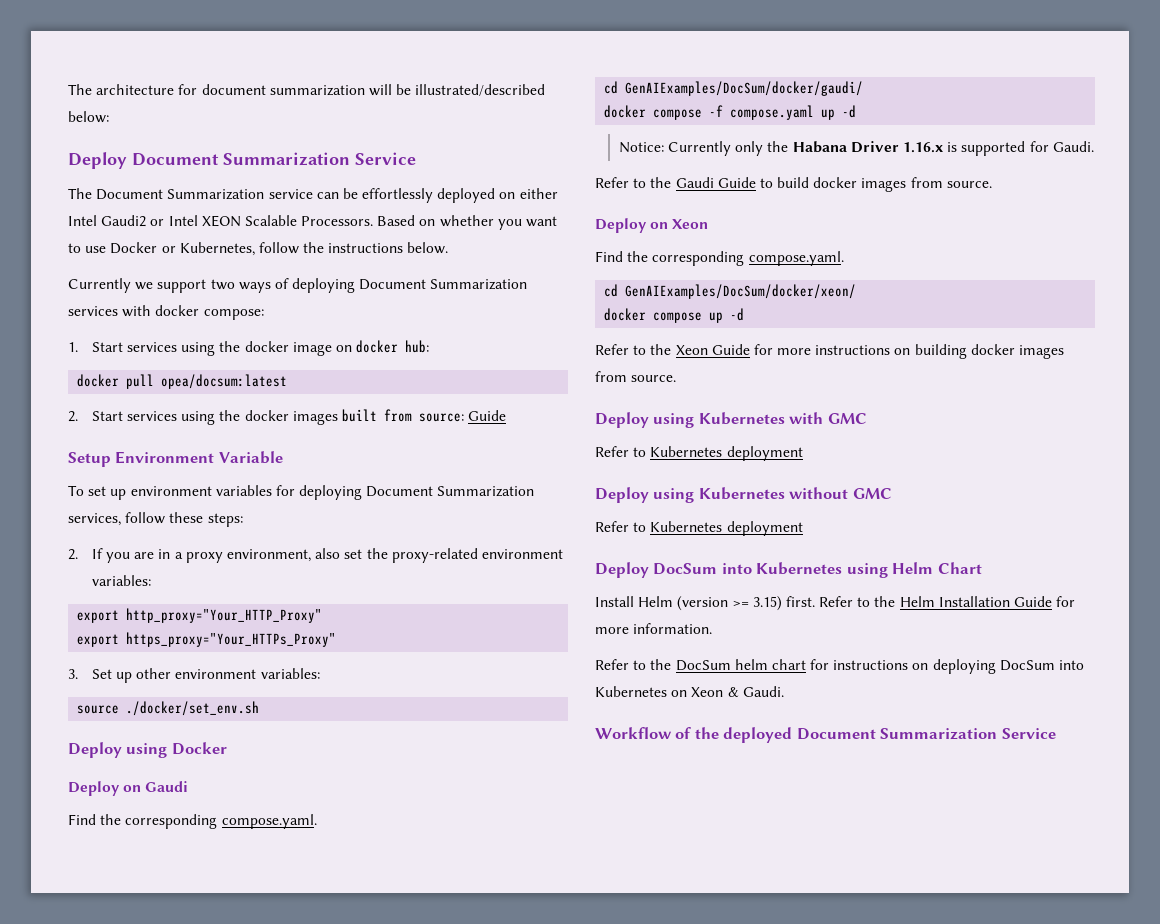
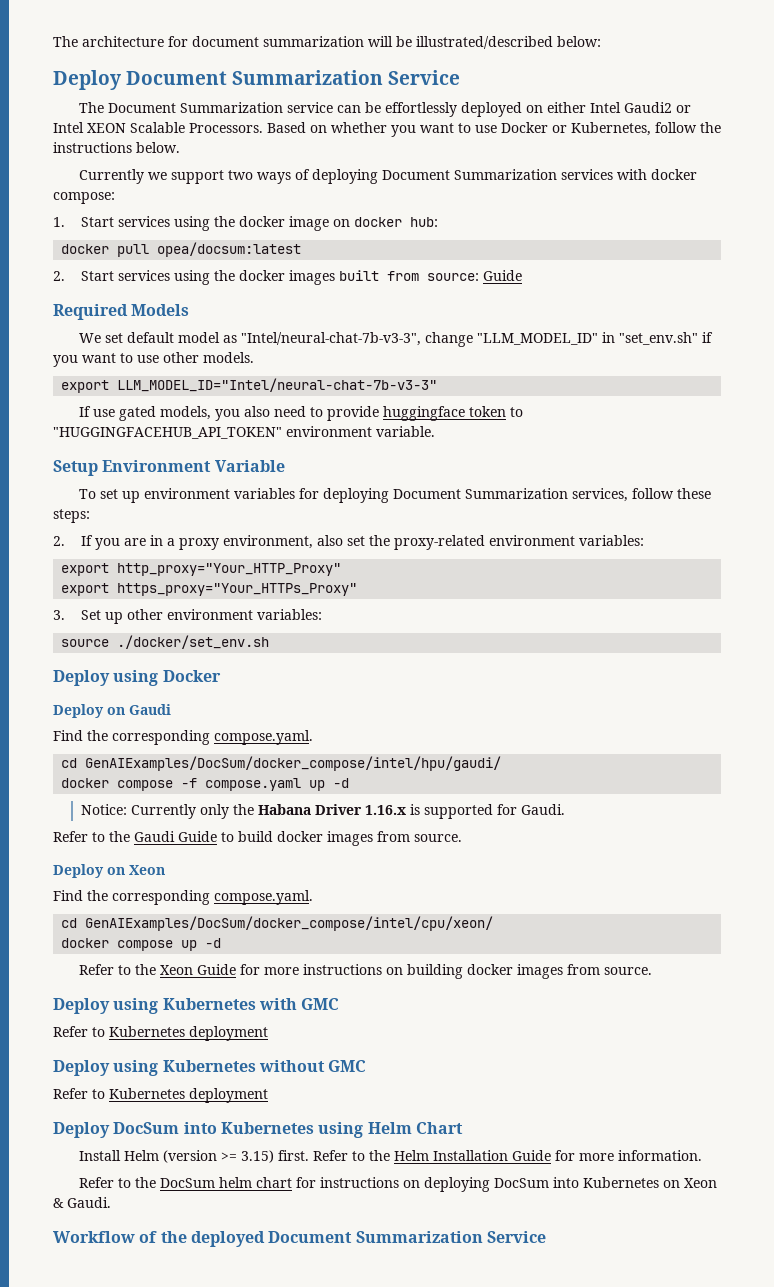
(507, 415) none -> [53,304,190,320] [78,332,713,347] [53,352,254,367] [61,378,438,393] [78,406,523,421] [53,426,435,439] // Required Models // We set default model as "Intel/neural-chat-7b-v3-3", change "LLM_MODEL_ID" in "set_env.sh" if you want to use other models. // export LLM_MODEL_ID="Intel/neural-chat-7b-v3-3" // If use gated models, you also need to provide huggingface token to "HUGGINGFACEHUB_API_TOKEN" environment variable.
[625,81,864,96] GenAIExamples/DocSum/docker/gaudi/ -> [85,756,502,771] GenAIExamples/DocSum/docker_compose/intel/hpu/gaudi/
[625,284,857,299] GenAIExamples/DocSum/docker/xeon/ -> [85,916,494,931] GenAIExamples/DocSum/docker_compose/intel/cpu/xeon/

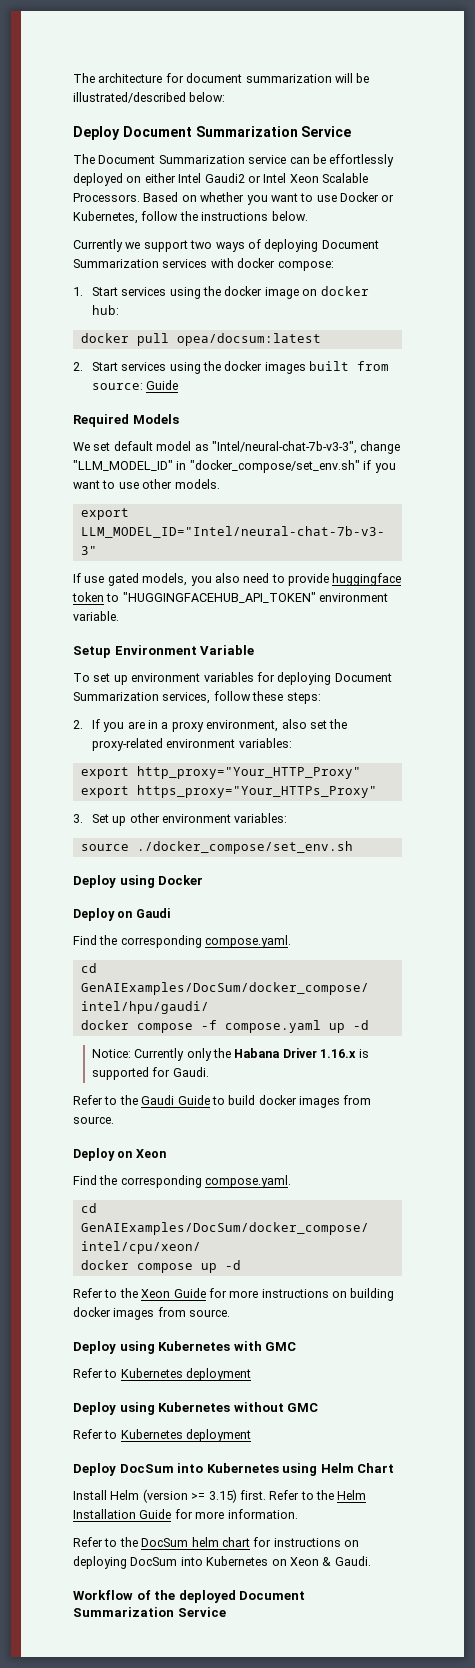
[87,123,126,133] XEON -> [289,174,319,183] Xeon
[618,332,698,345] "set_env.sh" -> [189,460,360,473] "docker_compose/set_env.sh"
[117,635,270,649] ./docker/set_env.sh -> [136,841,353,854] ./docker_compose/set_env.sh

